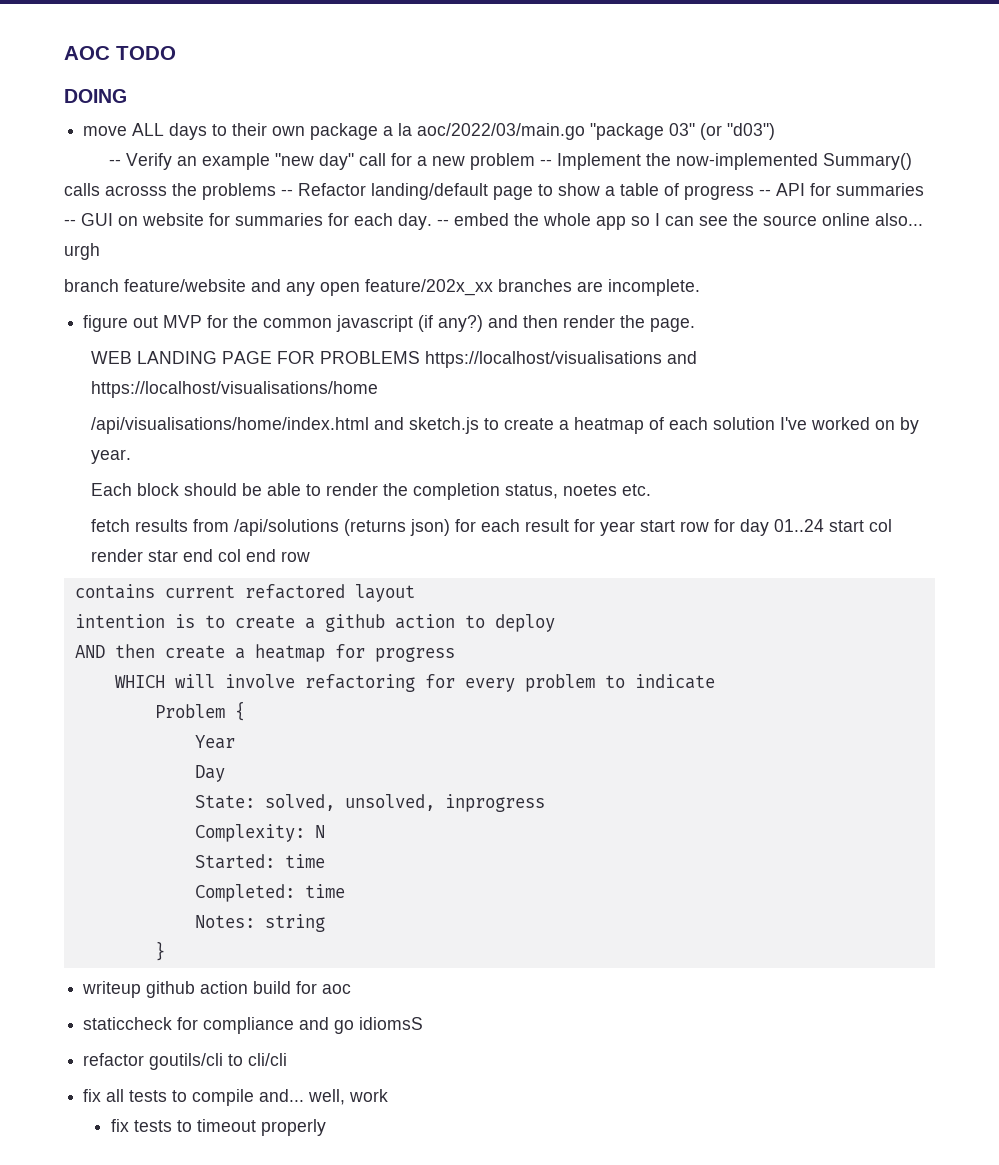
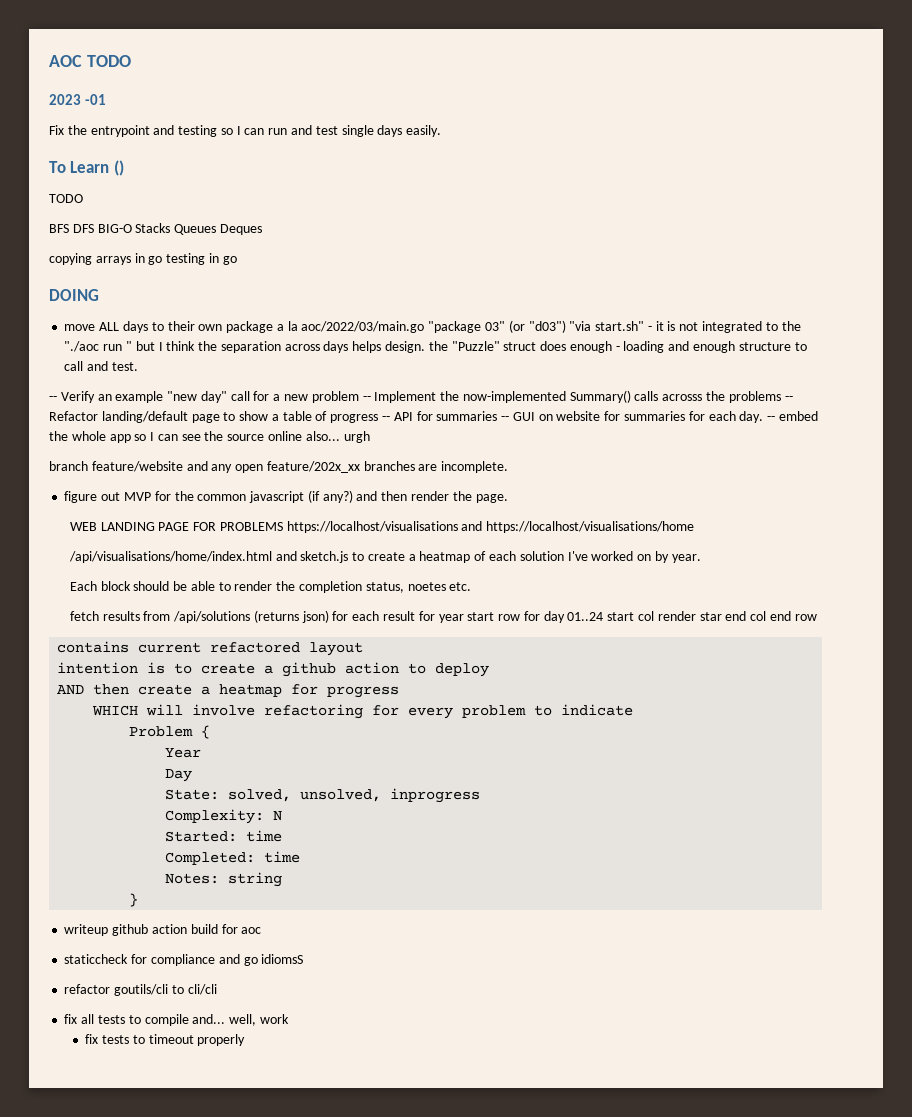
(176, 53) none -> [49,94,107,105] [49,125,442,137] [49,160,124,176] [49,194,83,203] [49,223,262,235] [49,253,237,265] // 2023 -01 // Fix the entrypoint and testing so I can run and test single days easily. // To Learn () // TODO // BFS DFS BIG-O Stacks Queues Deques // copying arrays in go testing in go
(776, 131) none -> [569,321,801,333] [64,341,807,353] [64,361,138,371] "via start.sh" - it is not integrated to the "./aoc run " but I think the separation across days helps design. the "Puzzle" struct does enough - loading and enough structure to call and test.

